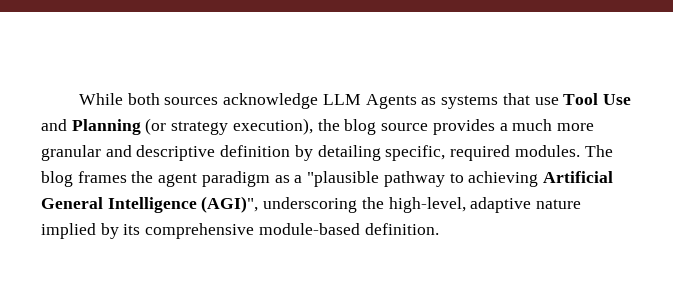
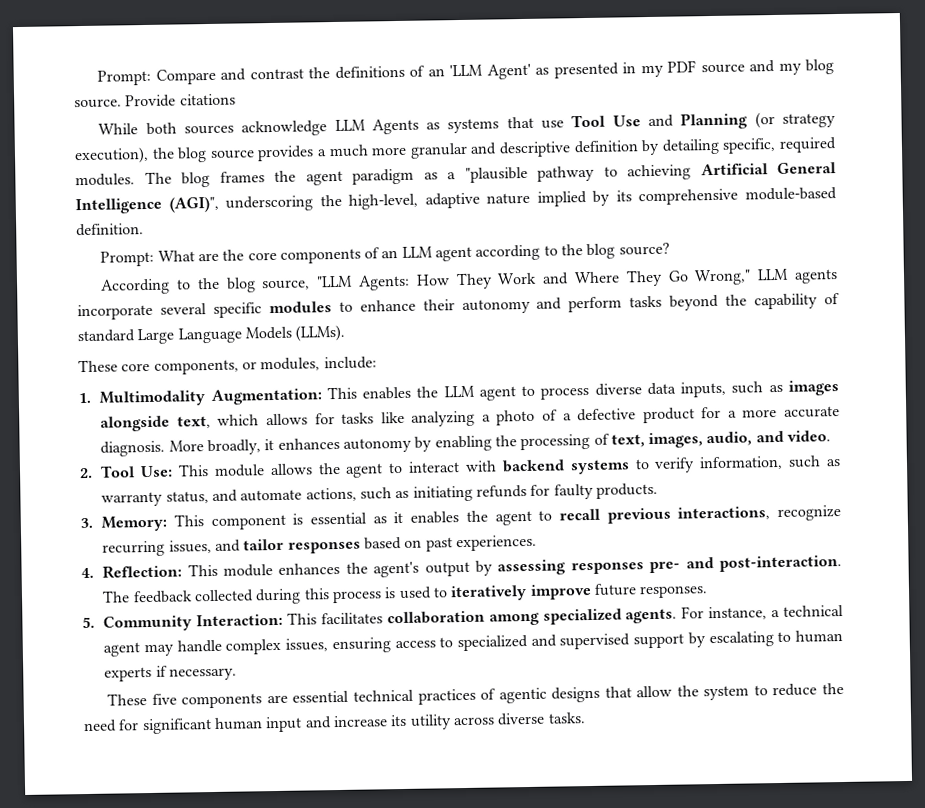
(78, 99) none -> [97,59,835,86] [74,93,236,109] Prompt: Compare and contrast the definitions of an 'LLM Agent' as presented in my PDF source and my blog source. Provide citations //
(439, 229) none -> [100,242,670,267] [100,268,838,295] [77,292,841,321] [77,324,346,345] [78,356,377,375] [78,380,840,407] [100,406,840,432] [100,430,832,457] [79,455,842,479] [101,482,658,507] [80,505,841,532] [102,534,537,557] [81,555,842,579] [102,583,709,605] [82,604,845,632] [103,629,844,657] [104,665,237,682] [107,682,844,709] [83,712,586,735] // Prompt: What are the core components of an LLM agent according to the blog source? // According to the blog source, "LLM Agents: How They Work and Where They Go Wrong," LLM agents incorporate several specific modules to enhance their autonomy and perform tasks beyond the capability of standard Large Language Models (LLMs). // These core components, or modules, include: // 1. Multimodality Augmentation: This enables the LLM agent to process diverse data inputs, such as images alongside text, which allows for tasks like analyzing a photo of a defective product for a more accurate diagnosis. More broadly, it enhances autonomy by enabling the processing of text, images, audio, and video. // 2. Tool Use: This module allows the agent to interact with backend systems to verify information, such as warranty status, and automate actions, such as initiating refunds for faulty products. // 3. Memory: This component is essential as it enables the agent to recall previous interactions, recognize recurring issues, and tailor responses based on past experiences. // 4. Reflection: This module enhances the agent's output by assessing responses pre- and post-interaction. The feedback collected during this process is used to iteratively improve future responses. // 5. Community Interaction: This facilitates collaboration among specialized agents. For instance, a technical agent may handle complex issues, ensuring access to specialized and supervised support by escalating to human experts if necessary. // These five components are essential technical practices of agentic designs that allow the system to reduce the need for significant human input and increase its utility across diverse tasks.

